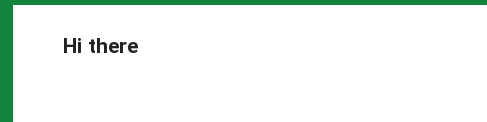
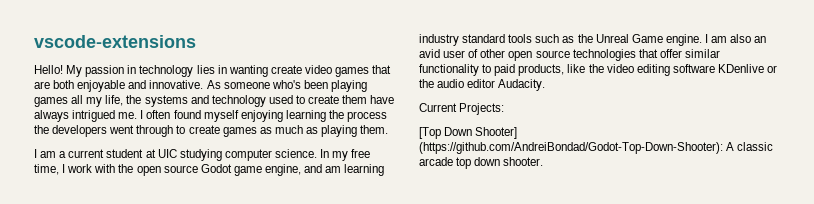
[63,38,138,53] Hi there -> [34,35,196,48] [34,65,392,77] [34,80,367,92] [34,95,395,107] [34,110,388,122] [34,125,389,137] [34,149,371,161] [34,164,385,176] [419,34,767,46] [419,49,720,61] [419,64,778,76] [419,79,546,91] [419,103,505,115] [419,127,518,139] [419,142,774,154] [419,157,544,169] vscode-extensions // Hello! My passion in technology lies in wanting create video games that are both enjoyable and innovative. As someone who's been playing games all my life, the systems and technology used to create them have always intrigued me. I often found myself enjoying learning the process the developers went through to create games as much as playing them. // I am a current student at UIC studying computer science. In my free time, I work with the open source Godot game engine, and am learning industry standard tools such as the Unreal Game engine. I am also an avid user of other open source technologies that offer similar functionality to paid products, like the video editing software KDenlive or the audio editor Audacity. // Current Projects: // [Top Down Shooter] (https://github.com/AndreiBondad/Godot-Top-Down-Shooter): A classic arcade top down shooter.

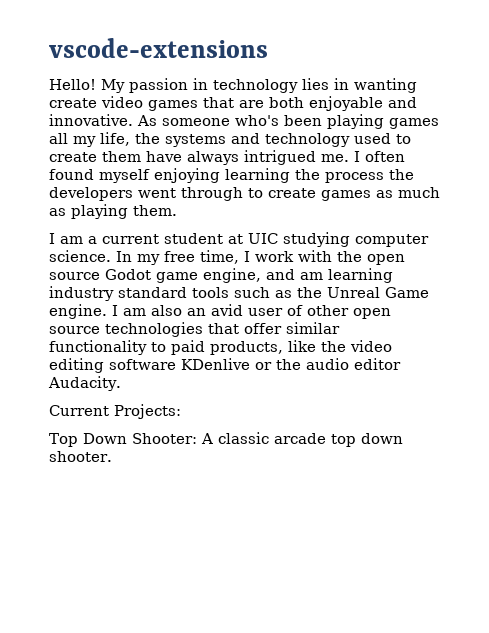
[419,127,518,139] [419,142,723,154] [Top Down Shooter] (https://github.com/AndreiBondad/Godot-Top-Down-Shooter): -> [49,433,197,447] Top Down Shooter:

